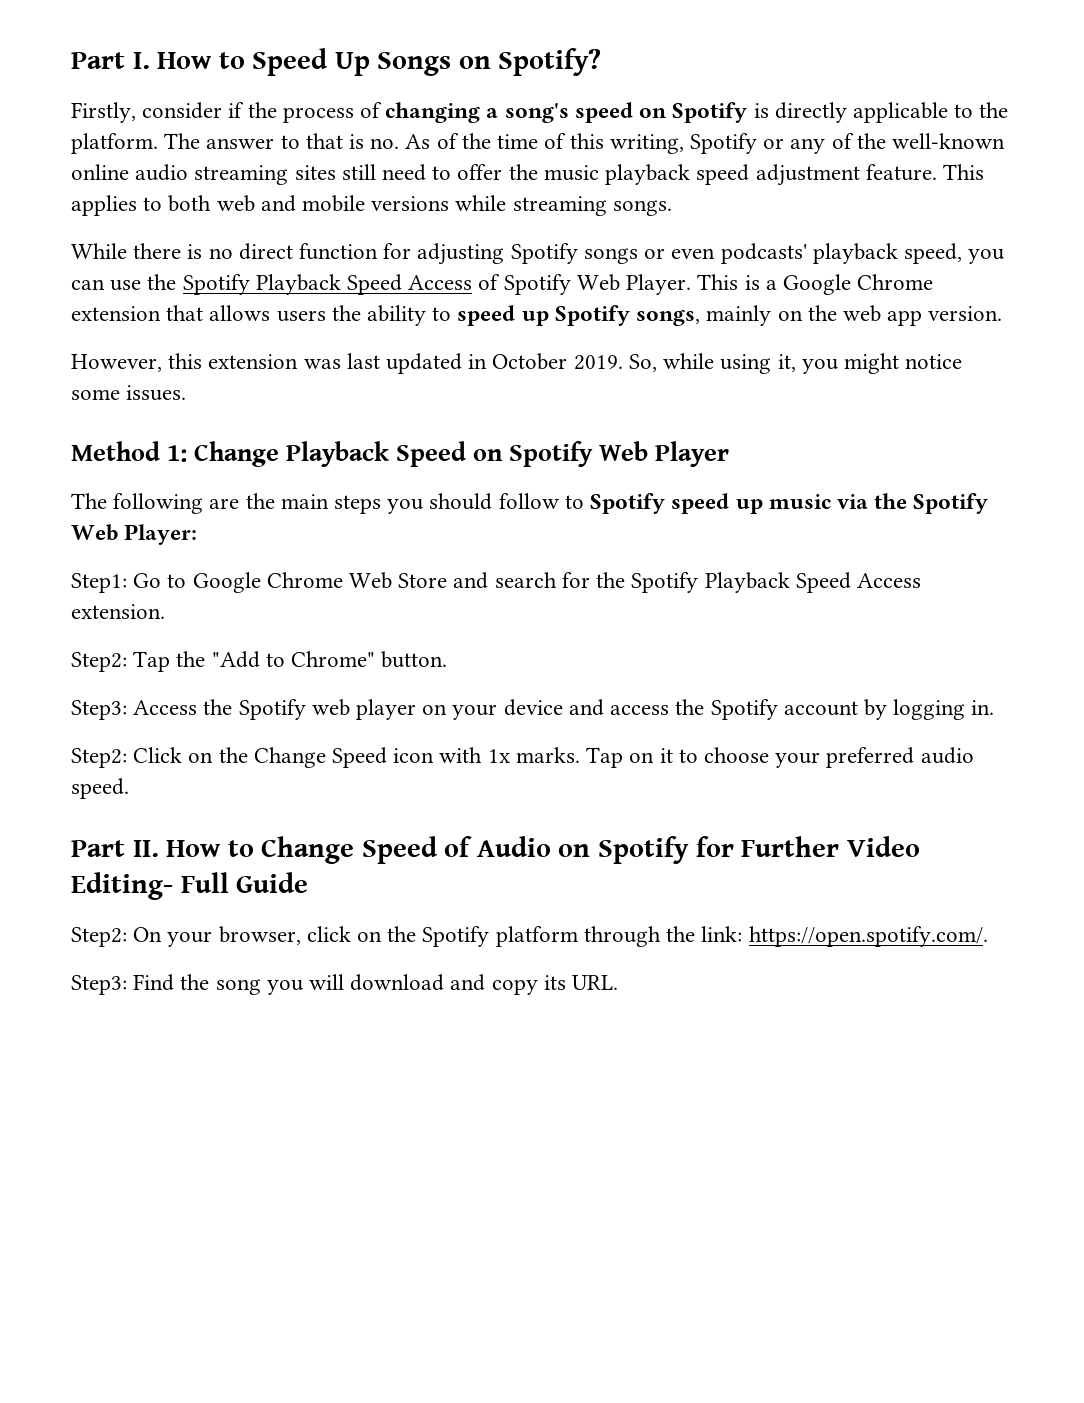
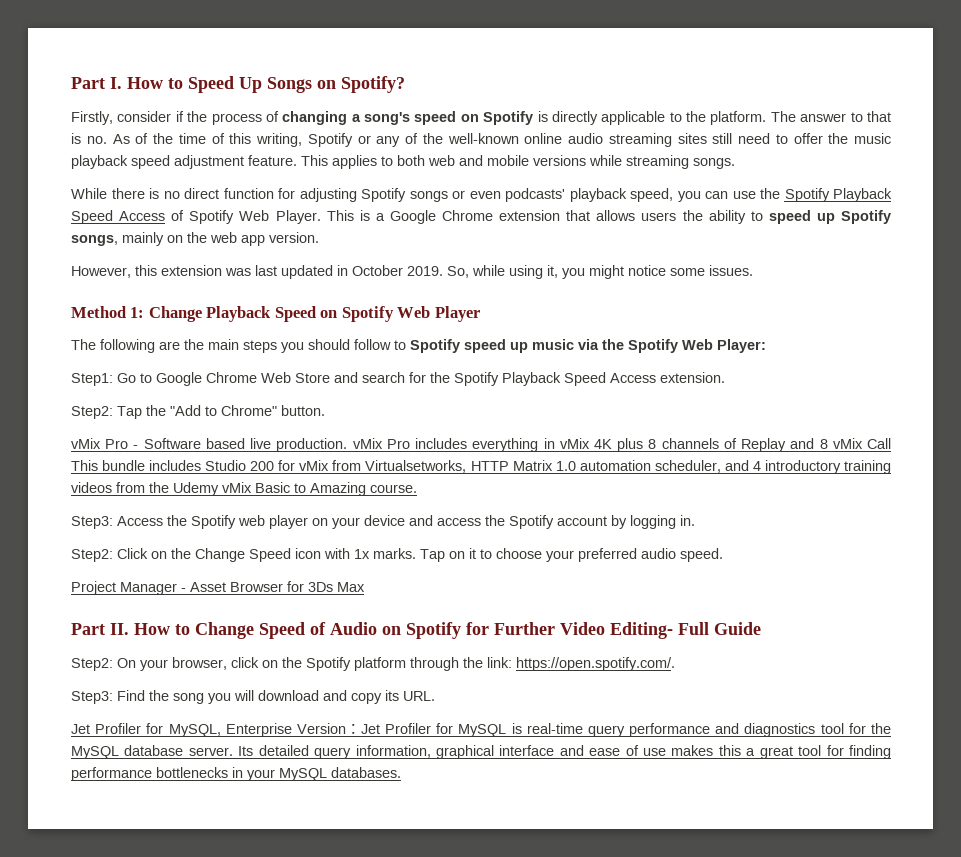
(448, 659) none -> [71,438,892,452] [71,460,891,474] [71,482,417,496] // vMix Pro - Software based live production. vMix Pro includes everything in vMix 4K plus 8 channels of Replay and 8 vMix Call This bundle includes Studio 200 for vMix from Virtualsetworks, HTTP Matrix 1.0 automation scheduler, and 4 introductory training videos from the Udemy vMix Basic to Amazing course.
(129, 788) none -> [71,581,365,595] // Project Manager - Asset Browser for 3Ds Max
(619, 982) none -> [71,723,891,737] [71,745,892,759] [71,767,401,781] // Jet Profiler for MySQL, Enterprise Version：Jet Profiler for MySQL is real-time query performance and diagnostics tool for the MySQL database server. Its detailed query information, graphical interface and ease of use makes this a great tool for finding performance bottlenecks in your MySQL databases.

